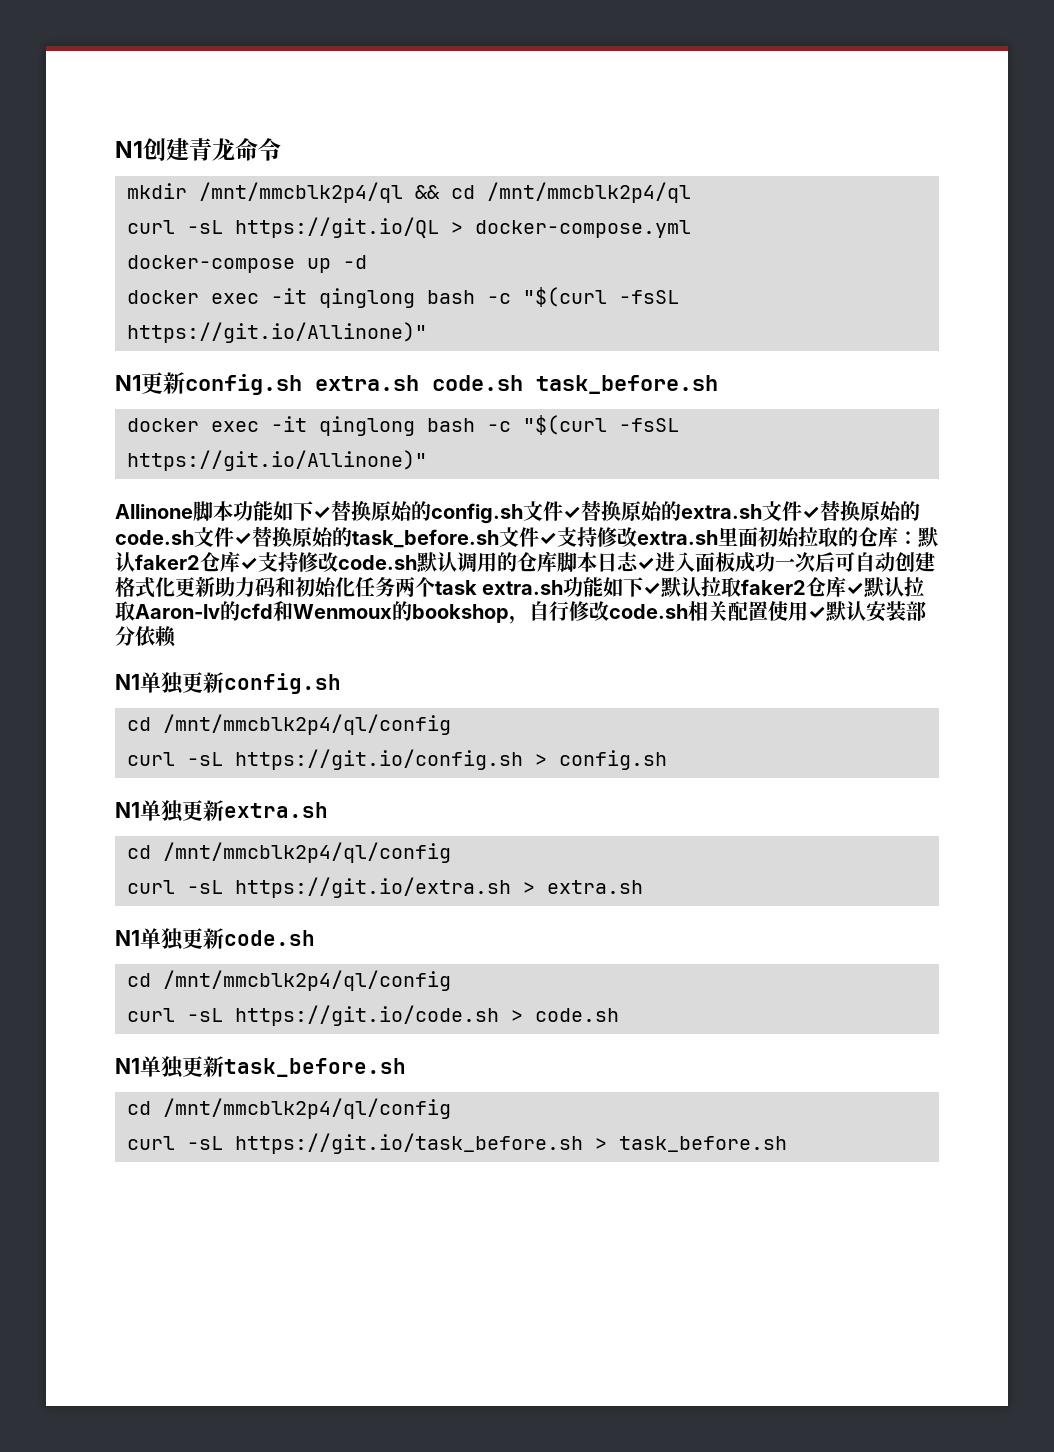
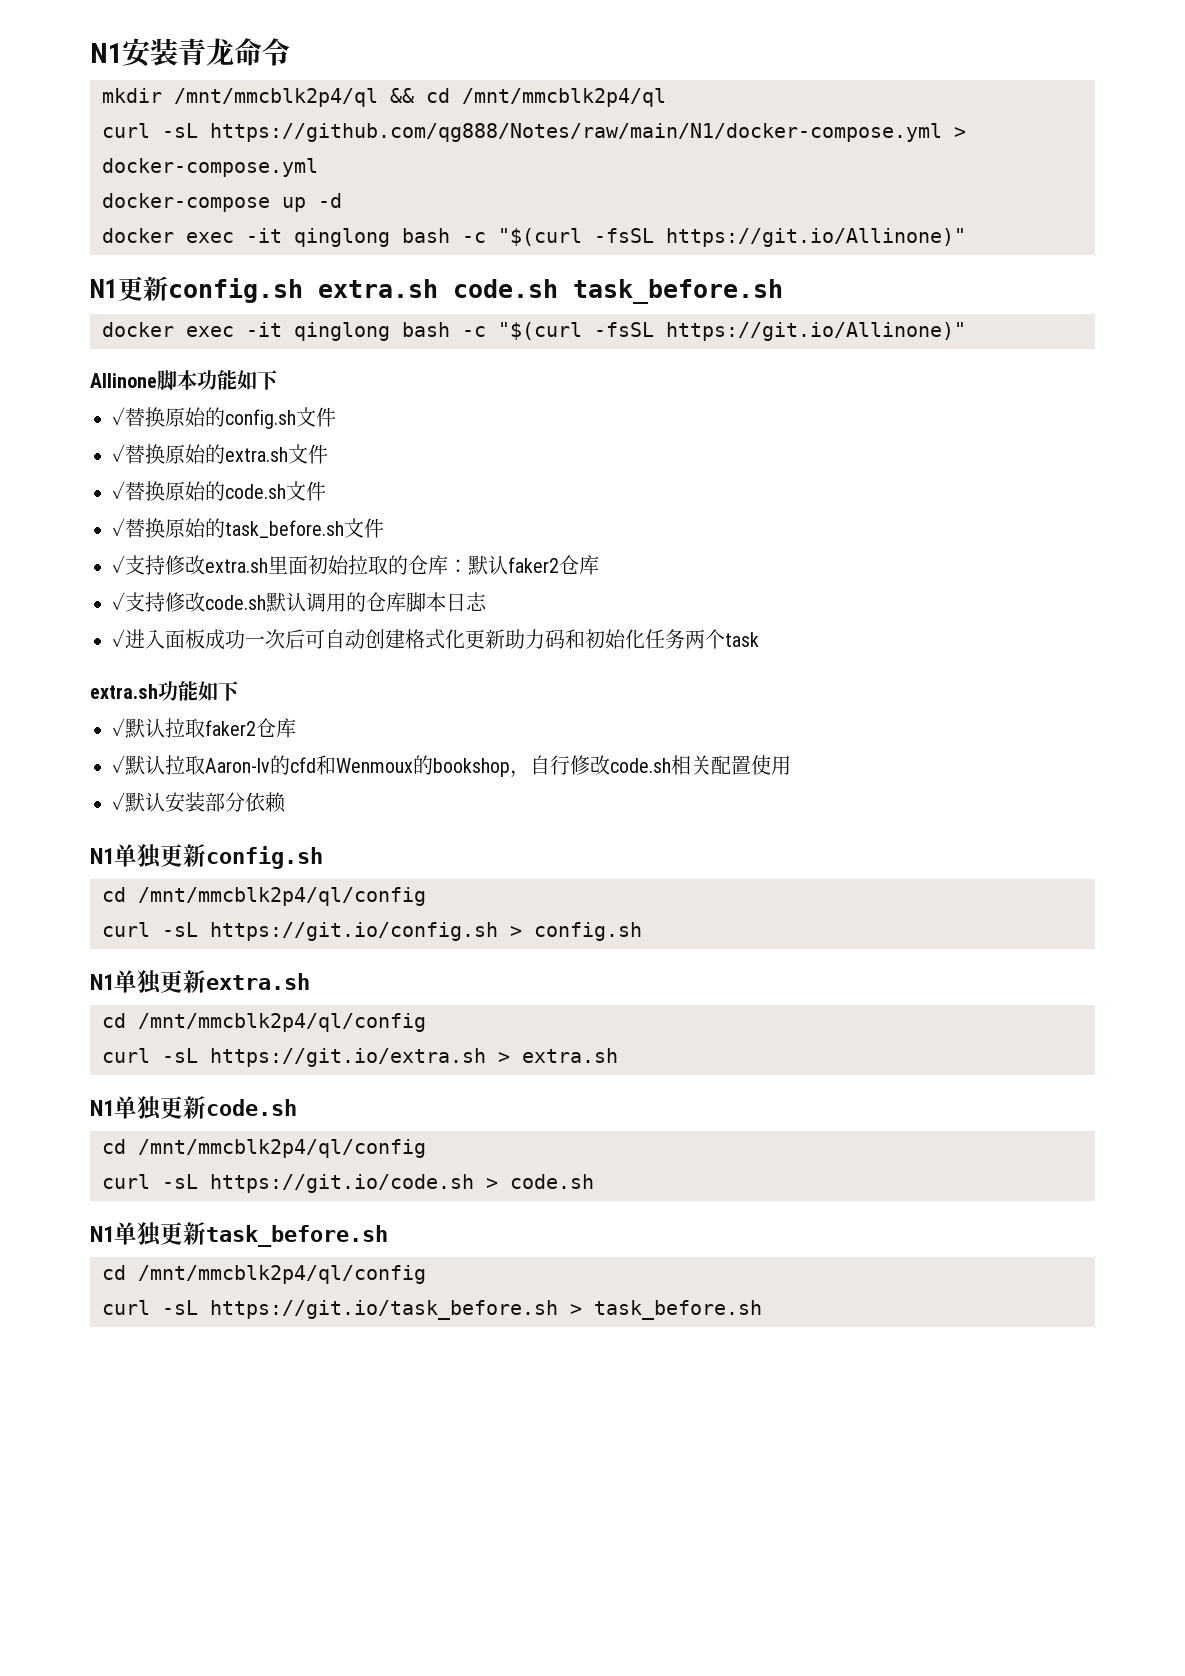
[115,138,189,161] N1创建 -> [90,38,178,67] N1安装
[235,217,439,238] https://git.io/QL -> [210,123,942,142] https://github.com/qg888/Notes/raw/main/N1/docker-compose.yml
(314, 511) none -> (278, 380) //
(563, 511) none -> (336, 417) //
(802, 511) none -> (328, 454) //
(234, 537) none -> (326, 491) //
(539, 537) none -> (384, 528) //
(240, 561) none -> (599, 565) //
(639, 562) none -> (487, 601) //
(477, 587) none -> (759, 639) //
(645, 587) none -> (239, 691) //
(847, 586) none -> (296, 728) //
(808, 611) none -> (791, 765) //

